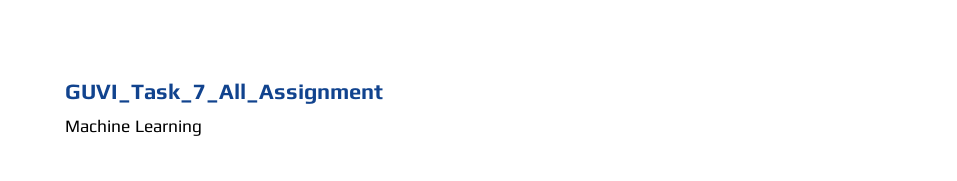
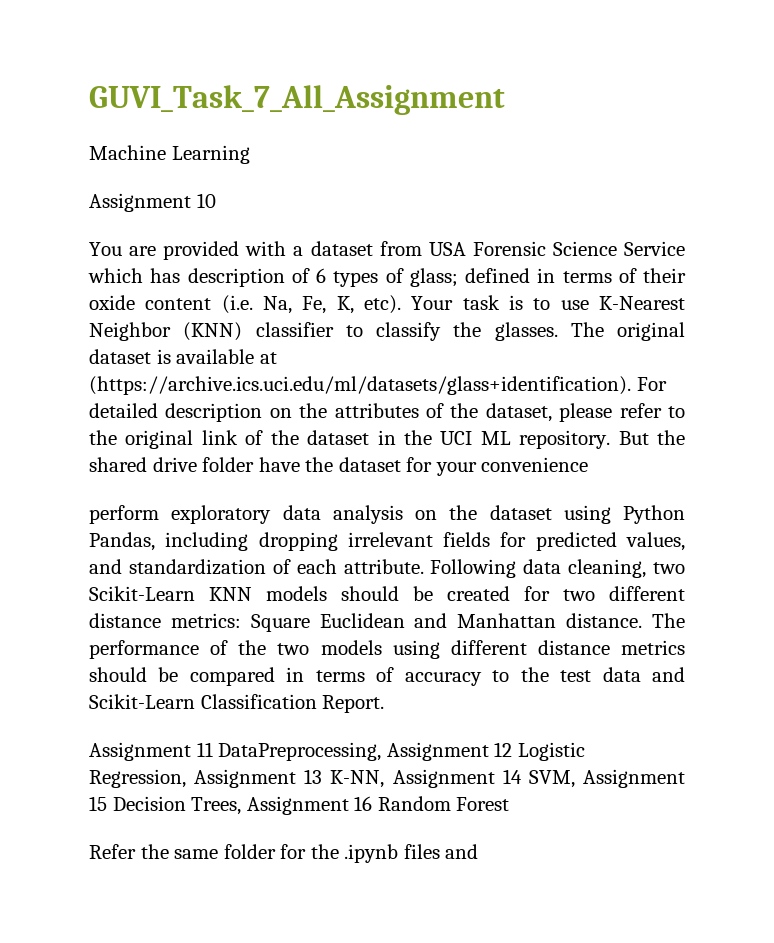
(202, 128) none -> [89,193,216,212] [89,241,686,260] [88,268,686,287] [89,295,685,314] [89,322,685,341] [89,349,277,364] [89,376,667,395] [89,403,685,422] [89,430,685,449] [89,457,589,476] [89,505,685,524] [89,532,685,551] [89,559,685,578] [89,586,685,601] [89,613,685,632] [89,640,685,659] [89,667,685,686] [89,694,385,713] [89,742,585,761] [89,769,686,788] [89,796,510,815] [89,844,479,863] // Assignment 10 // You are provided with a dataset from USA Forensic Science Service which has description of 6 types of glass; defined in terms of their oxide content (i.e. Na, Fe, K, etc). Your task is to use K-Nearest Neighbor (KNN) classifier to classify the glasses. The original dataset is available at (https://archive.ics.uci.edu/ml/datasets/glass+identification). For detailed description on the attributes of the dataset, please refer to the original link of the dataset in the UCI ML repository. But the shared drive folder have the dataset for your convenience // perform exploratory data analysis on the dataset using Python Pandas, including dropping irrelevant fields for predicted values, and standardization of each attribute. Following data cleaning, two Scikit-Learn KNN models should be created for two different distance metrics: Square Euclidean and Manhattan distance. The performance of the two models using different distance metrics should be compared in terms of accuracy to the test data and Scikit-Learn Classification Report. // Assignment 11 DataPreprocessing, Assignment 12 Logistic Regression, Assignment 13 K-NN, Assignment 14 SVM, Assignment 15 Decision Trees, Assignment 16 Random Forest // Refer the same folder for the .ipynb files and

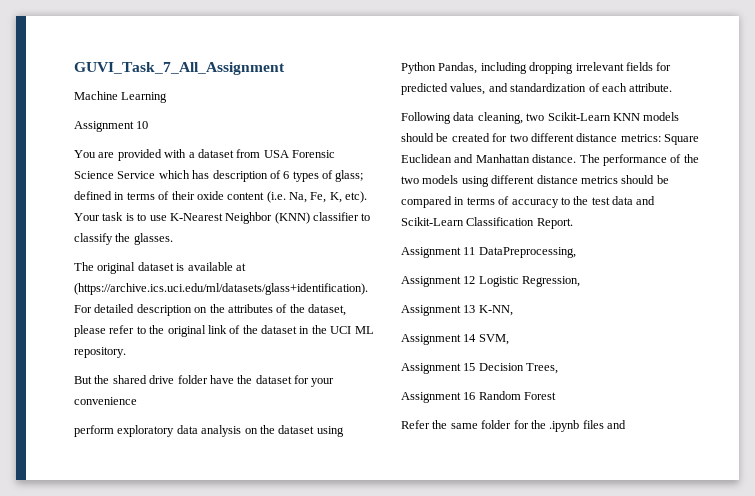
(558, 331) none -> (173, 239) //
(611, 439) none -> (126, 352) //
(424, 566) none -> (673, 87) //
(382, 751) none -> (576, 252) //
(186, 778) none -> (581, 281) //
(385, 779) none -> (513, 310) //
(575, 779) none -> (509, 339) //
(242, 806) none -> (559, 368) //

